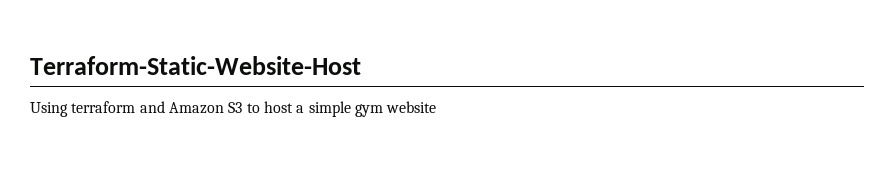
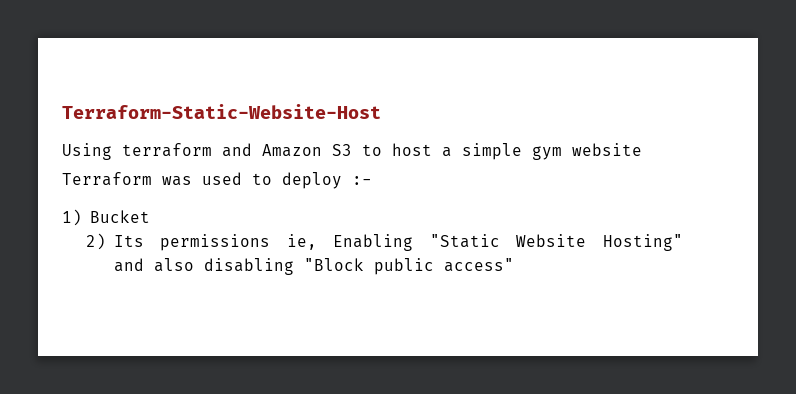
(437, 107) none -> [62,172,372,189] [62,209,150,226] [86,233,684,251] [113,258,514,275] // Terraform was used to deploy :- // 1) Bucket // 2) Its permissions ie, Enabling "Static Website Hosting" and also disabling "Block public access"

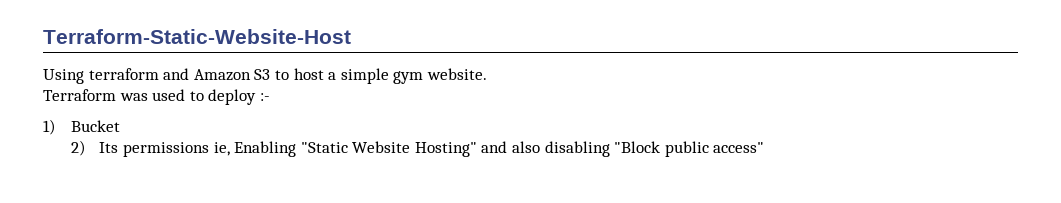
[572,143,642,156] website -> [426,68,487,80] website.

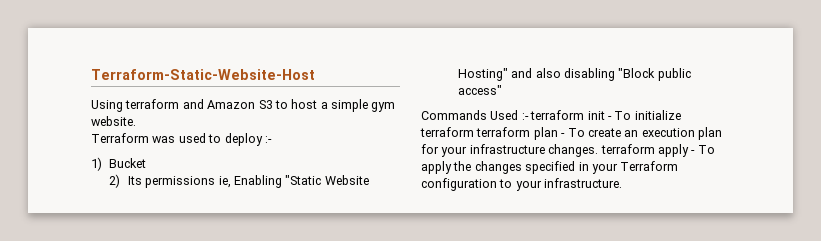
(765, 147) none -> [421,110,681,120] [420,127,722,140] [421,144,715,157] [421,161,679,174] [421,178,623,191] // Commands Used :- terraform init - To initialize terraform terraform plan - To create an execution plan for your infrastructure changes. terraform apply - To apply the changes specified in your Terraform configuration to your infrastructure.

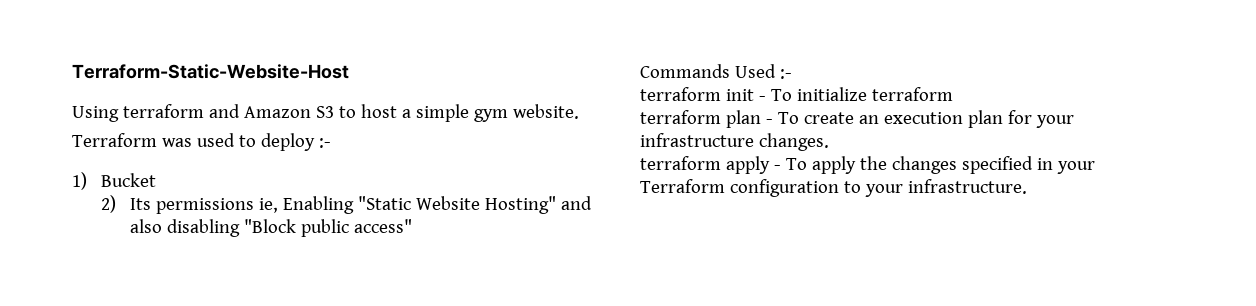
(529, 116) none -> (792, 74) //
(474, 132) none -> (953, 94) //
(599, 150) none -> (829, 142) //

